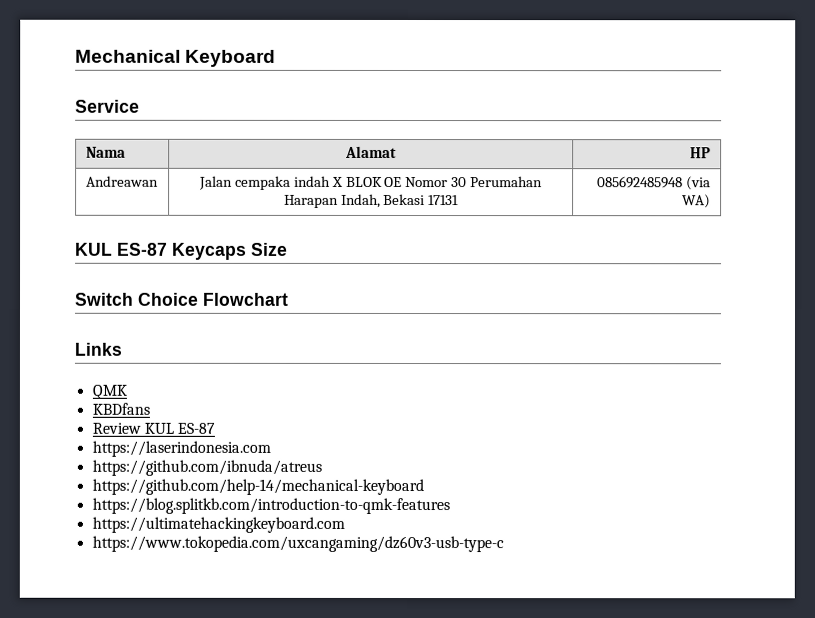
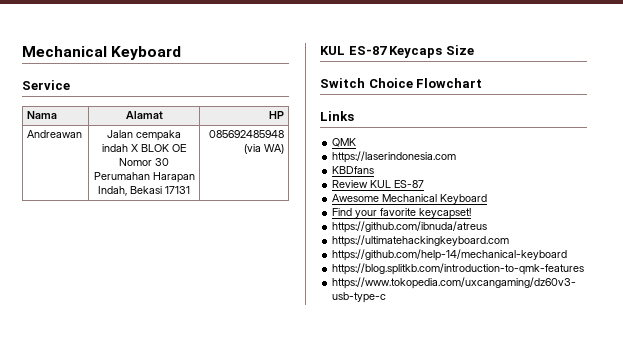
(127, 391) none -> [332,151,457,163] // https://laserindonesia.com
[91,440,271,457] https://laserindonesia.com -> [332,194,488,204] [332,208,472,219] Awesome Mechanical Keyboard // Find your favorite keycapset!
(322, 467) none -> [332,235,510,247] // https://ultimatehackingkeyboard.com
[91,516,345,533] // https://ultimatehackingkeyboard.com -> (585, 269) none

